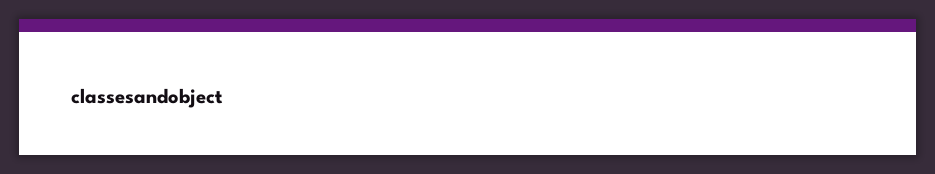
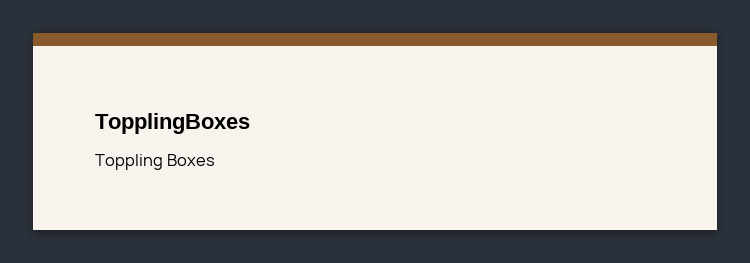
[71,88,223,108] classesandobject -> [95,113,250,134] [95,154,216,170] TopplingBoxes // Toppling Boxes

